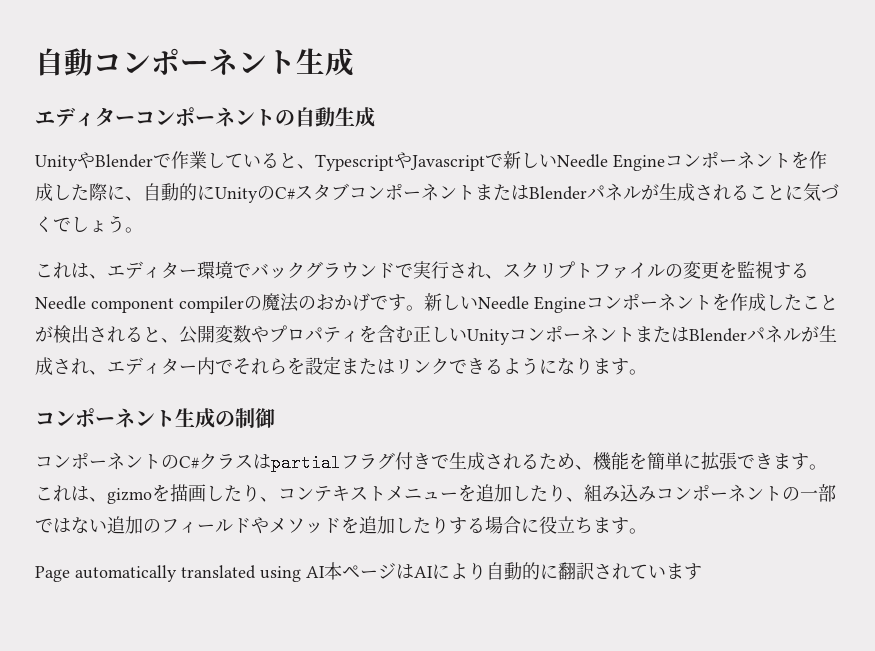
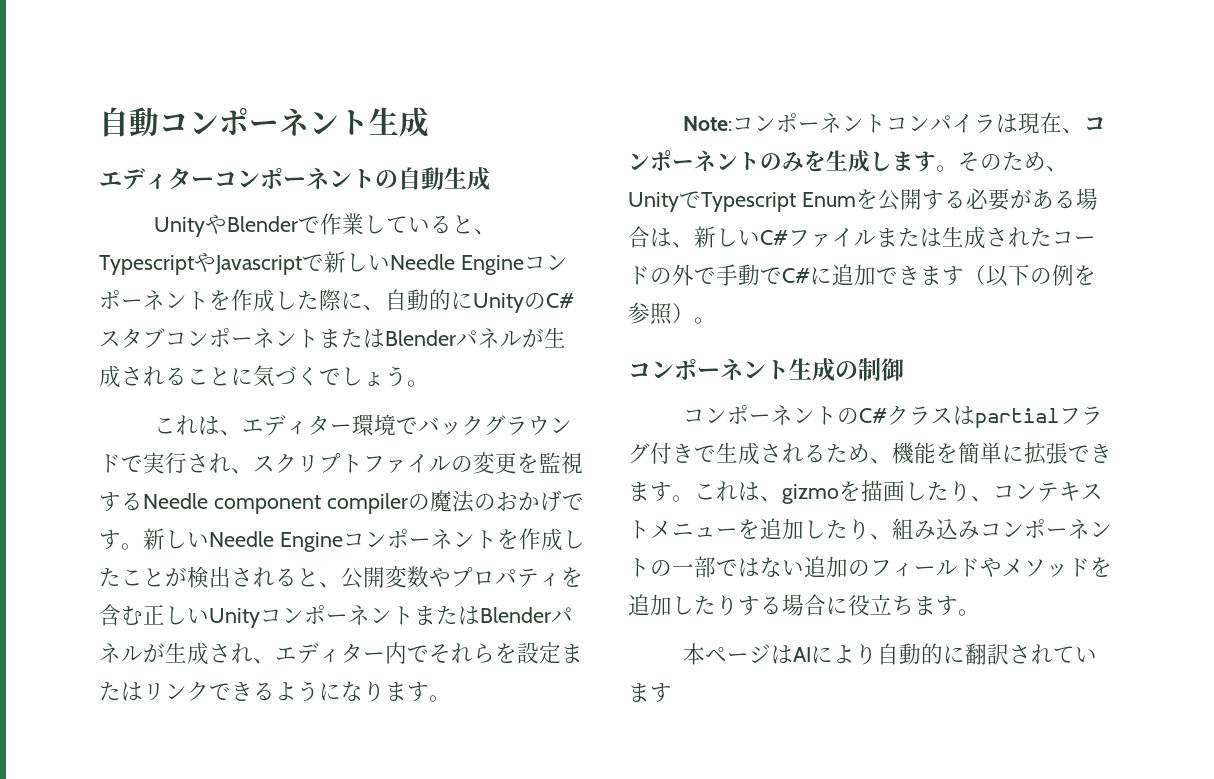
(647, 372) none -> [682,112,1106,134] [628,150,1068,173] [628,188,1098,212] [628,226,1096,249] [628,264,1096,287] [628,302,716,325] // Note:コンポーネントコンパイラは現在、コンポーネントのみを生成します。そのため、UnityでTypescript Enumを公開する必要がある場合は、新しいC#ファイルまたは生成されたコードの外で手動でC#に追加できます（以下の例を参照）。
[35,565,325,582] Page automatically translated using AI -> (980, 612) none

